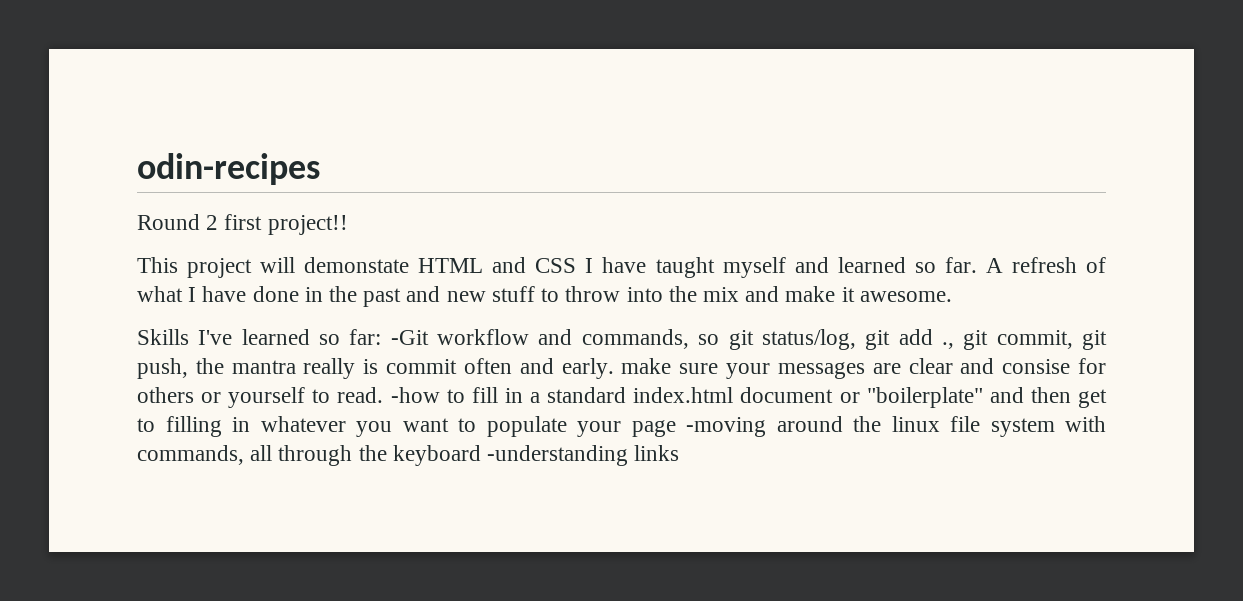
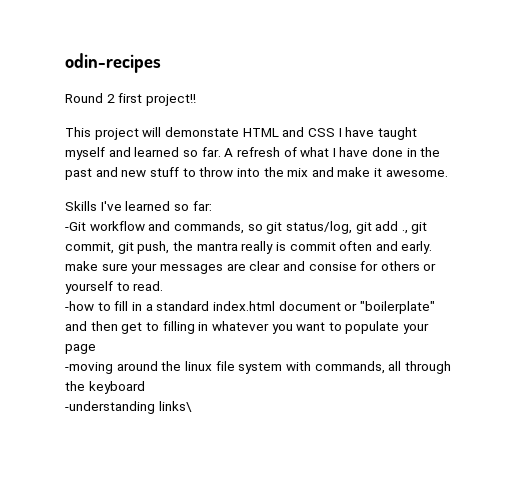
(382, 337) none -> (212, 206) //
(384, 395) none -> (164, 286) //
(676, 428) none -> (96, 349) //
[487,445,680,466] -understanding links -> [65,401,192,414] // -understanding links\

